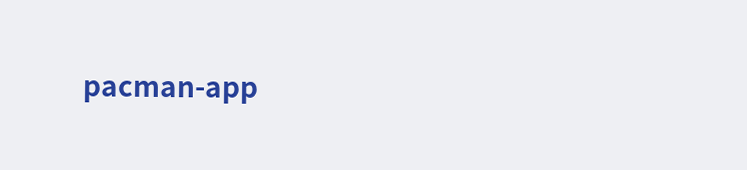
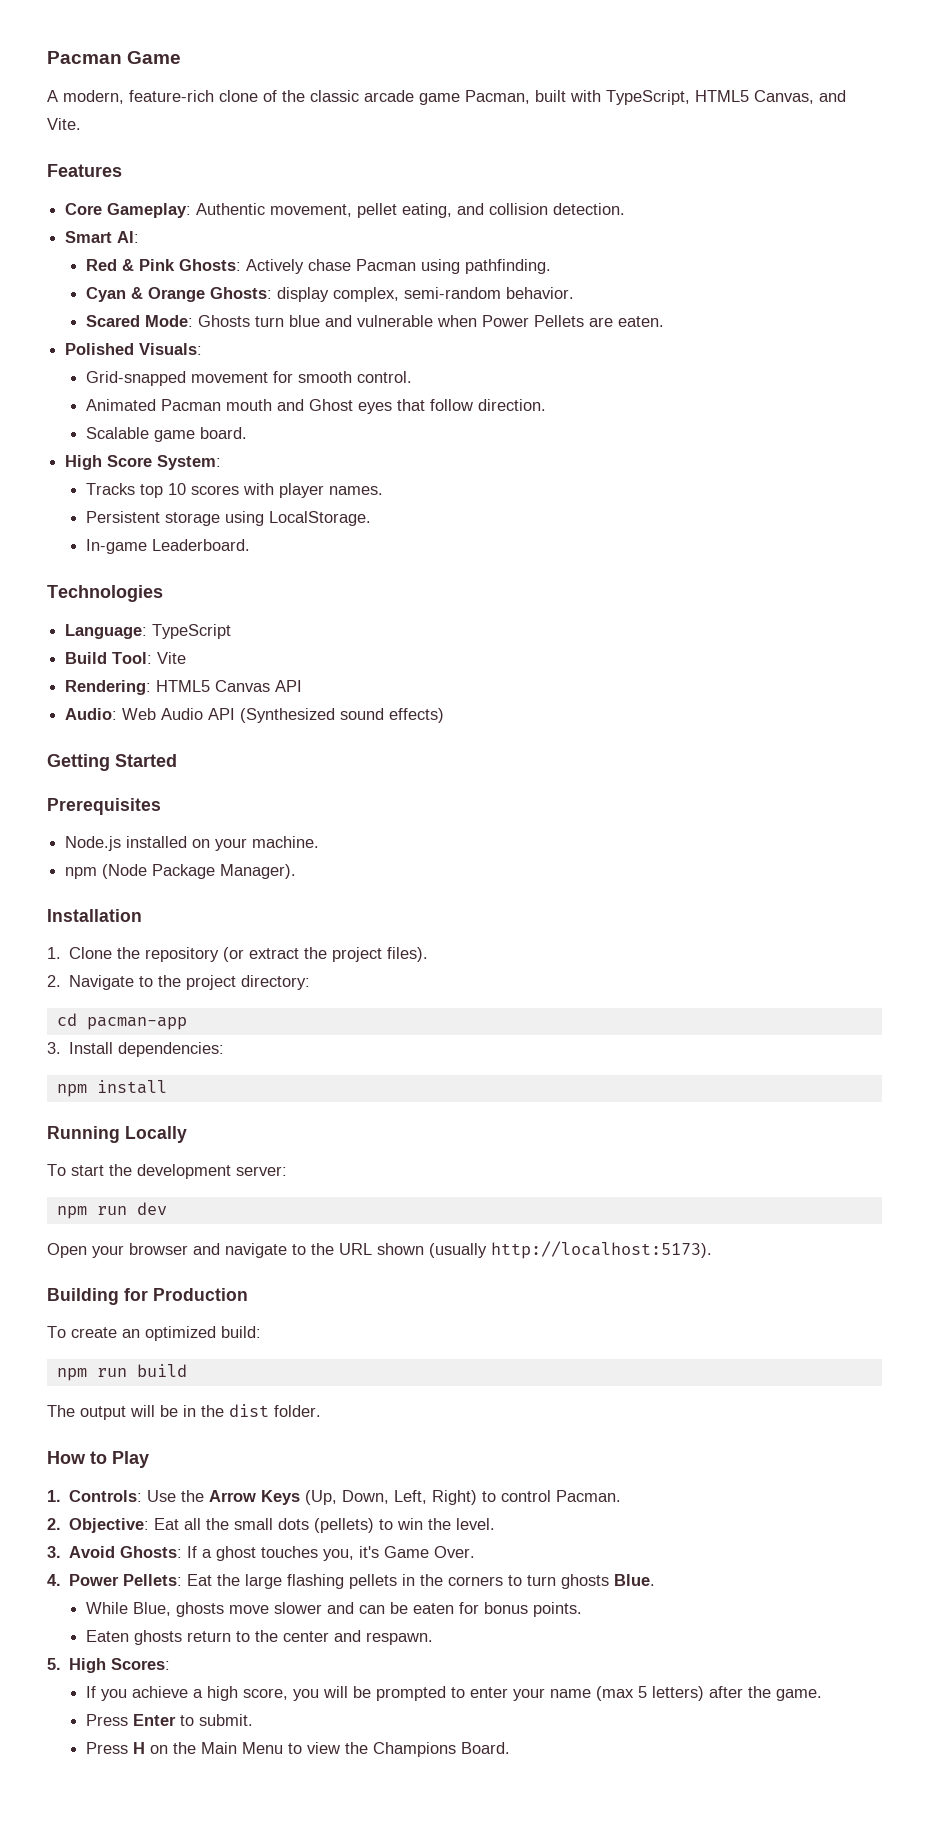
[82,80,259,104] pacman-app -> [47,51,182,64] [47,90,846,105] [47,118,81,130] [47,164,122,177] [65,203,626,218] [65,231,140,243] [86,259,552,274] [86,287,575,302] [86,315,665,327] [65,343,203,355] [86,371,413,386] [86,399,547,414] [86,427,248,442] [65,455,222,470] [86,483,384,498] [86,511,372,526] [86,539,251,554] [47,585,163,602] [65,624,232,639] [65,652,187,664] [65,680,303,695] [65,708,445,723] [47,754,177,771] [47,798,161,815] [65,836,320,851] [65,864,297,879] [47,909,142,922] [47,947,429,962] [47,975,311,990] [56,1013,187,1030] [47,1042,225,1057] [56,1080,167,1097] [47,1126,187,1143] [47,1164,287,1179] [56,1202,167,1219] [47,1241,712,1259] [47,1288,248,1305] [47,1326,261,1341] [56,1364,187,1381] [47,1404,321,1420] [47,1451,149,1468] [47,1490,622,1505] [47,1518,496,1533] [47,1546,476,1561] [47,1574,656,1589] [86,1602,583,1617] [86,1630,434,1645] [47,1658,171,1673] [86,1686,823,1701] [86,1714,254,1726] [86,1742,511,1757] Pacman Game // A modern, feature-rich clone of the classic arcade game Pacman, built with TypeScript, HTML5 Canvas, and Vite. // Features // Core Gameplay: Authentic movement, pellet eating, and collision detection. // Smart AI: // Red & Pink Ghosts: Actively chase Pacman using pathfinding. // Cyan & Orange Ghosts: display complex, semi-random behavior. // Scared Mode: Ghosts turn blue and vulnerable when Power Pellets are eaten. // Polished Visuals: // Grid-snapped movement for smooth control. // Animated Pacman mouth and Ghost eyes that follow direction. // Scalable game board. // High Score System: // Tracks top 10 scores with player names. // Persistent storage using LocalStorage. // In-game Leaderboard. // Technologies // Language: TypeScript // Build Tool: Vite // Rendering: HTML5 Canvas API // Audio: Web Audio API (Synthesized sound effects) // Getting Started // Prerequisites // Node.js installed on your machine. // npm (Node Package Manager). // Installation // 1. Clone the repository (or extract the project files). // 2. Navigate to the project directory: // cd pacman-app // 3. Install dependencies: // npm install // Running Locally // To start the development server: // npm run dev // Open your browser and navigate to the URL shown (usually http://localhost:5173). // Building for Production // To create an optimized build: // npm run build // The output will be in the dist folder. // How to Play // 1. Controls: Use the Arrow Keys (Up, Down, Left, Right) to control Pacman. // 2. Objective: Eat all the small dots (pellets) to win the level. // 3. Avoid Ghosts: If a ghost touches you, it's Game Over. // 4. Power Pellets: Eat the large flashing pellets in the corners to turn ghosts Blue. // While Blue, ghosts move slower and can be eaten for bonus points. // Eaten ghosts return to the center and respawn. // 5. High Scores: // If you achieve a high score, you will be prompted to enter your name (max 5 letters) after the game. // Press Enter to submit. // Press H on the Main Menu to view the Champions Board.

